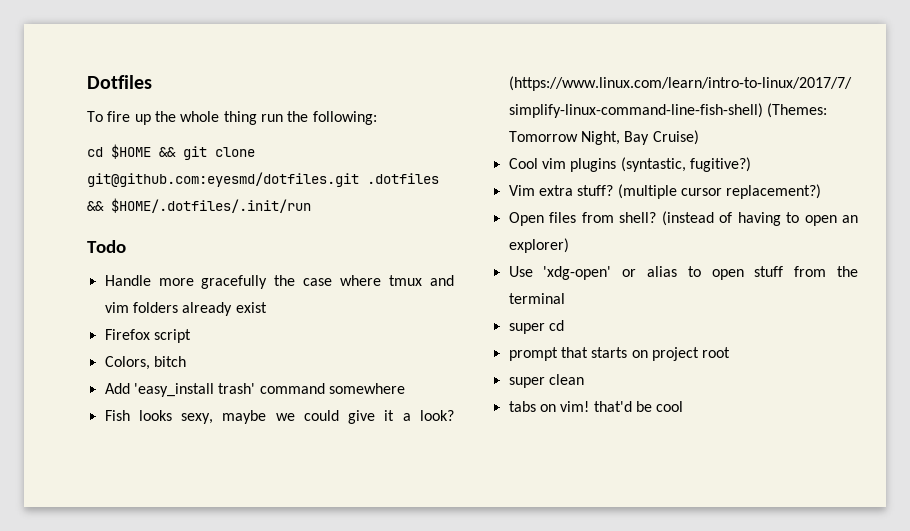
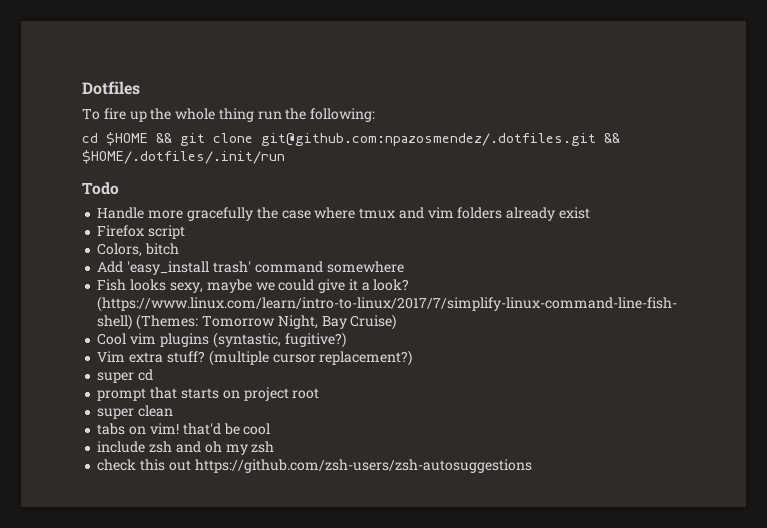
[87,172,439,187] git@github.com:eyesmd/dotfiles.git .dotfiles -> [261,133,596,146] git@github.com:npazosmendez/.dotfiles.git
[508,211,858,226] [508,238,569,253] [508,266,858,280] [508,293,565,304] // Open files from shell? (instead of having to open an explorer) // Use 'xdg-open' or alias to open stuff from the terminal -> (413, 358) none
(684, 406) none -> [97,441,275,455] [97,459,532,473] // include zsh and oh my zsh // check this out https://github.com/zsh-users/zsh-autosuggestions

